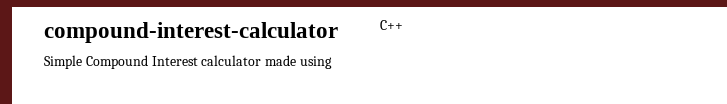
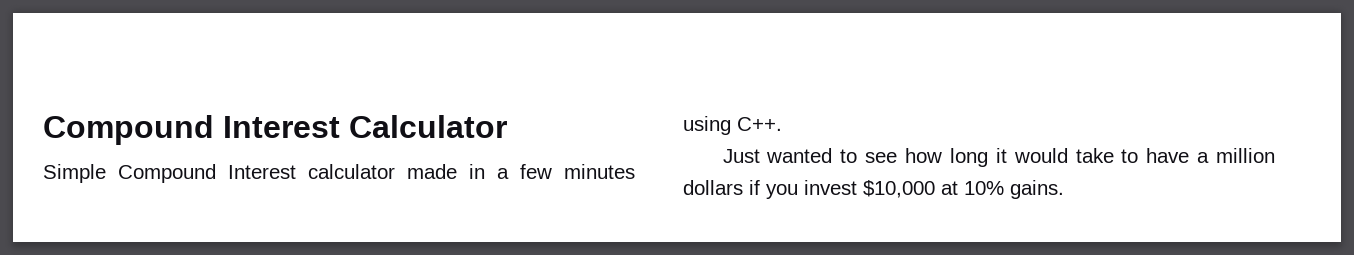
[44,22,338,43] compound-interest-calculator -> [43,115,507,145] Compound Interest Calculator
[299,56,332,69] [380,20,403,30] using C++ -> [469,164,635,179] [683,116,782,135] [722,148,1275,167] [683,180,1064,199] in a few minutes using C++. // Just wanted to see how long it would take to have a million dollars if you invest $10,000 at 10% gains.

